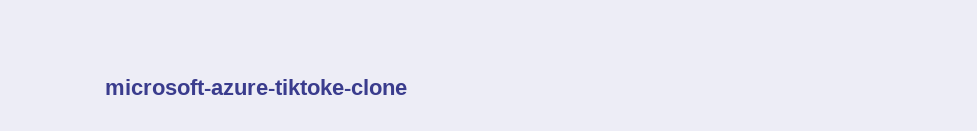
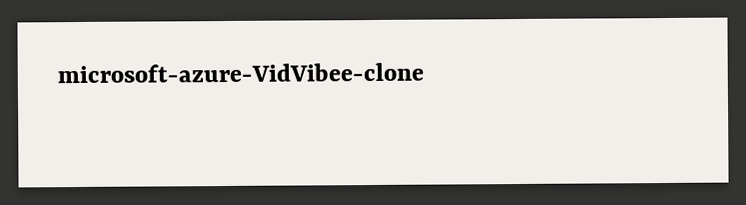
[105,79,407,95] microsoft-azure-tiktoke-clone -> [57,62,424,84] microsoft-azure-VidVibee-clone

